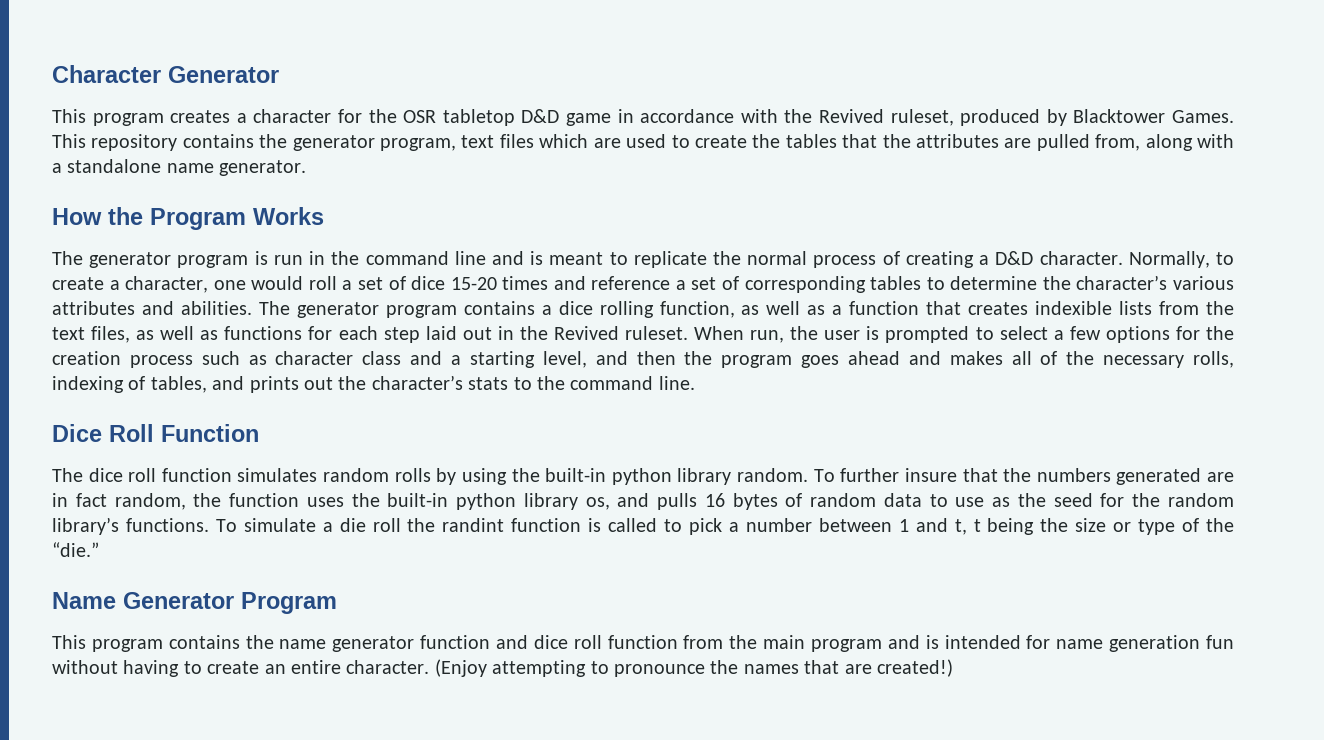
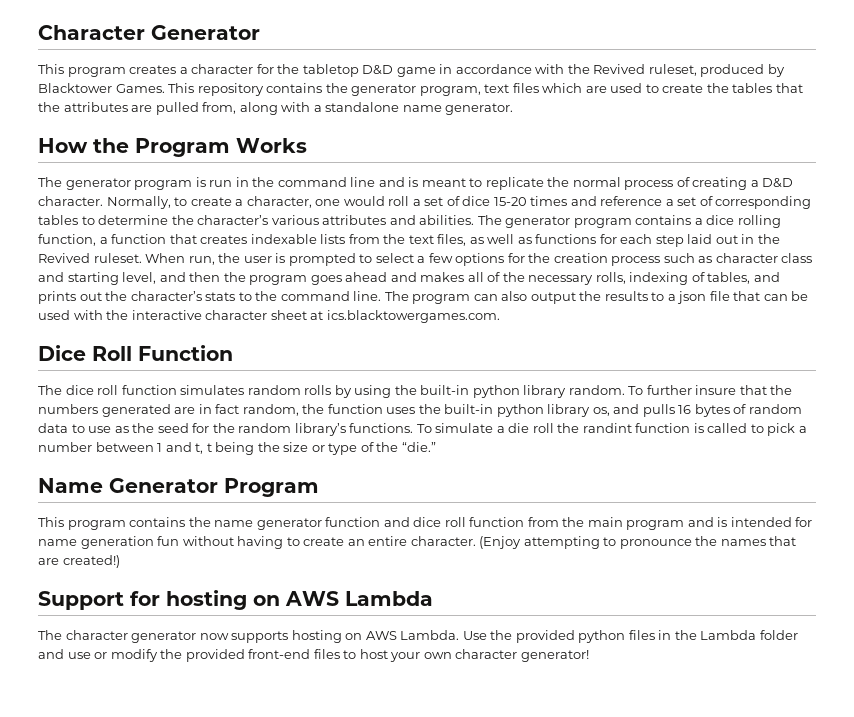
[403,110,437,123] OSR -> (300, 69) none
[741,301,826,315] as well as -> (96, 240) none
[1035,301,1113,315] indexible -> [250,234,317,244] indexable
[451,355,462,365] a -> (64, 277) none
(695, 383) none -> [384,291,809,304] [38,310,500,323] The program can also output the results to a json file that can be used with the interactive character sheet at ics.blacktowergames.com.
(953, 668) none -> [38,590,433,610] [38,630,798,643] [38,649,589,662] // Support for hosting on AWS Lambda // The character generator now supports hosting on AWS Lambda. Use the provided python files in the Lambda folder and use or modify the provided front-end files to host your own character generator!

